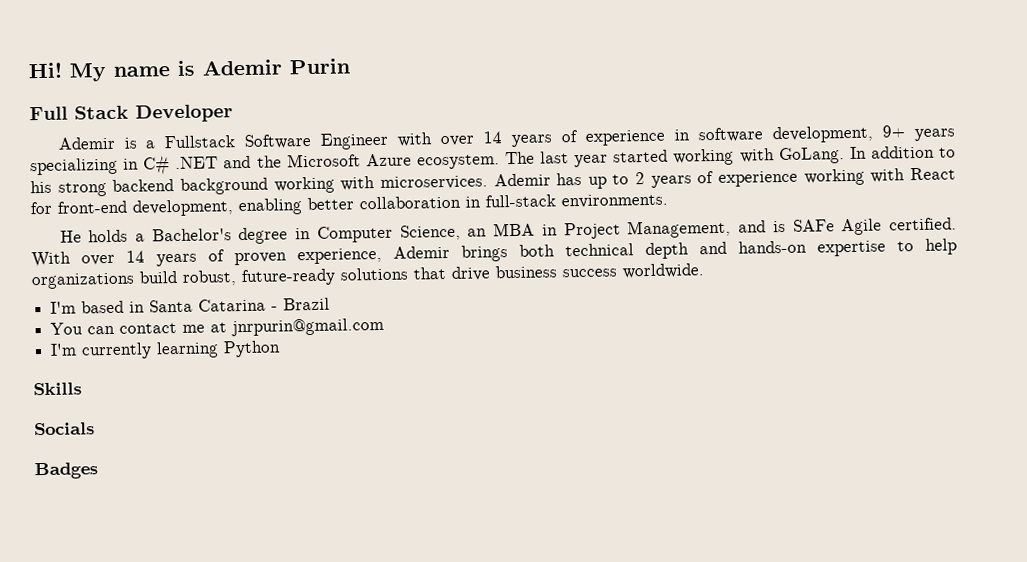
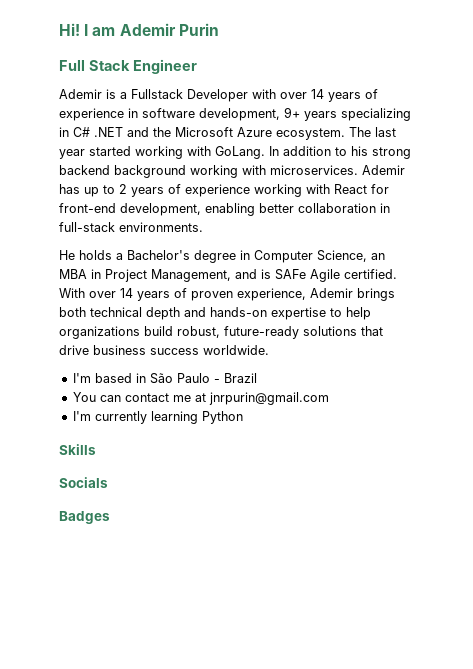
[69,60,195,82] My name is -> [84,24,116,36] I am
[135,104,233,123] Developer -> [132,59,197,74] Engineer
[244,132,390,150] Software Engineer -> [187,89,248,102] Developer
[149,298,267,313] Santa Catarina -> [149,373,210,384] São Paulo

